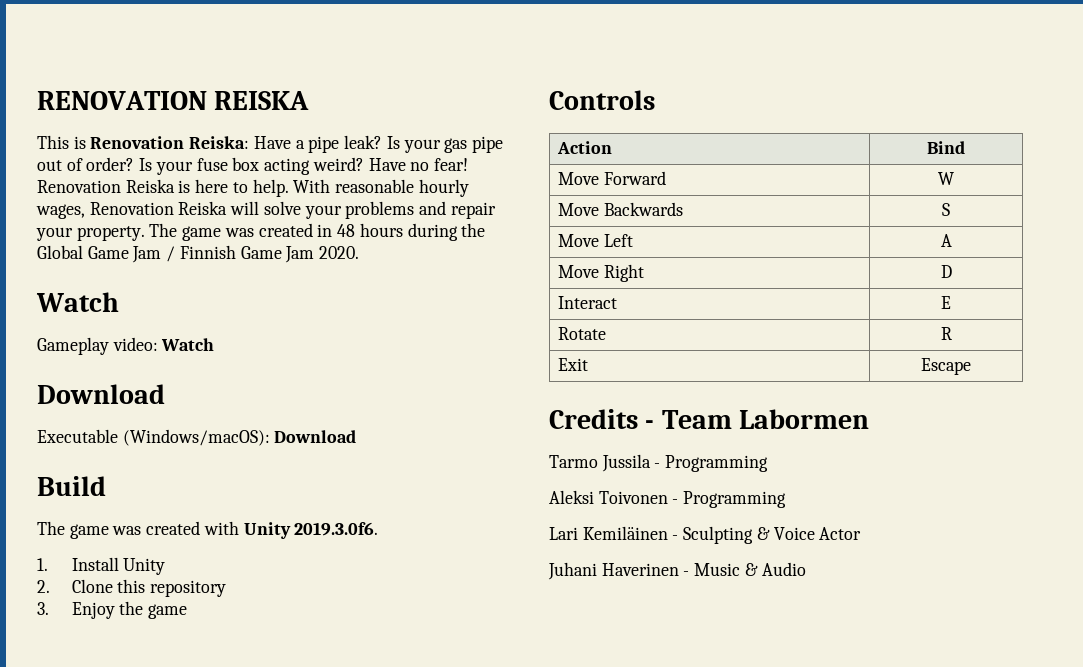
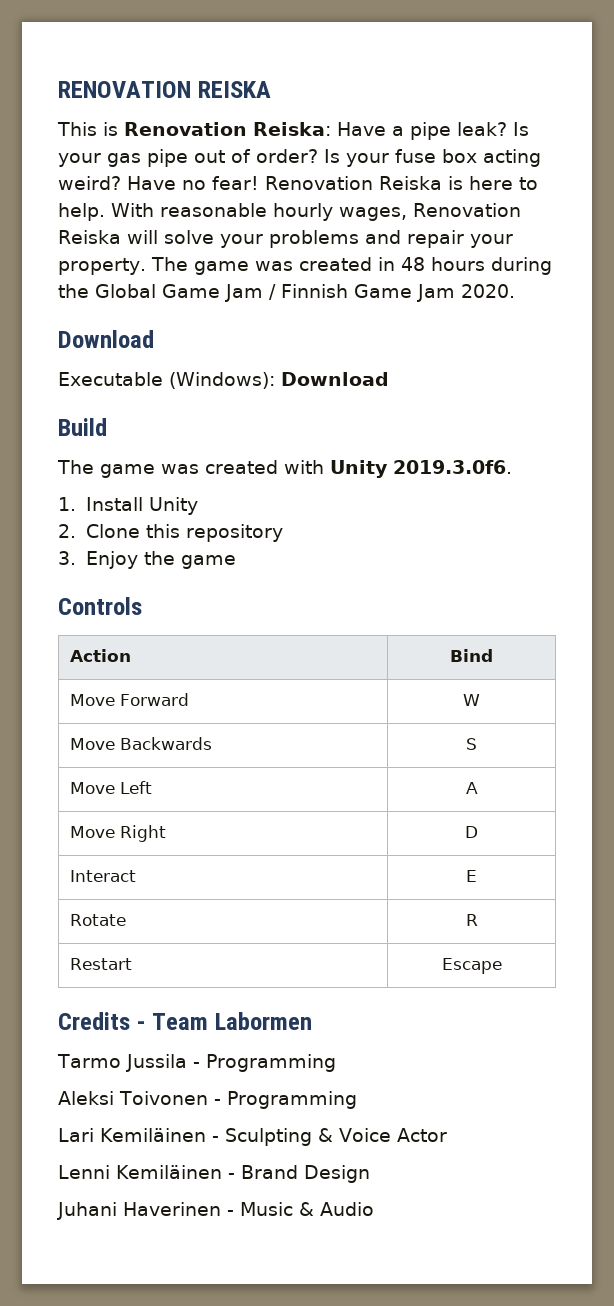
[36,292,119,312] [37,337,215,355] // Watch // Gameplay video: Watch -> (515, 291) none
[122,429,270,446] (Windows/macOS): -> [169,372,275,389] (Windows):
[558,358,589,371] Exit -> [70,958,133,970] Restart
(862, 533) none -> [58,1165,370,1183] // Lenni Kemiläinen - Brand Design

